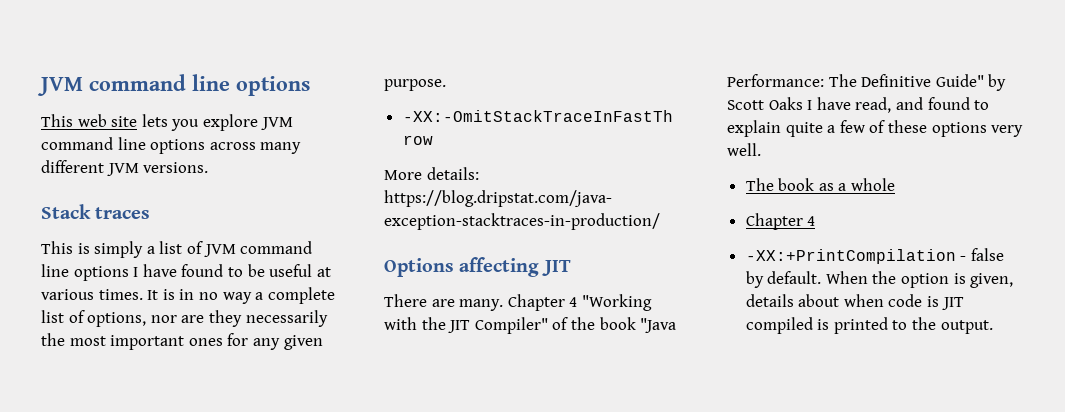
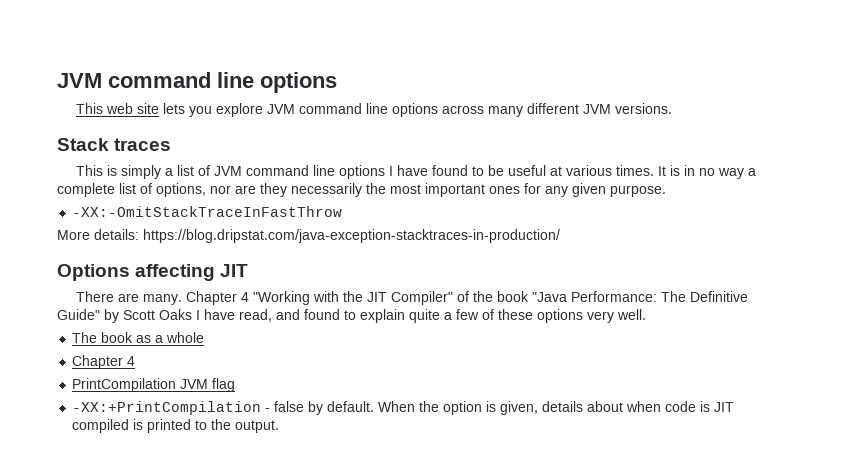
(816, 221) none -> [72,378,236,392] // PrintCompilation JVM flag

